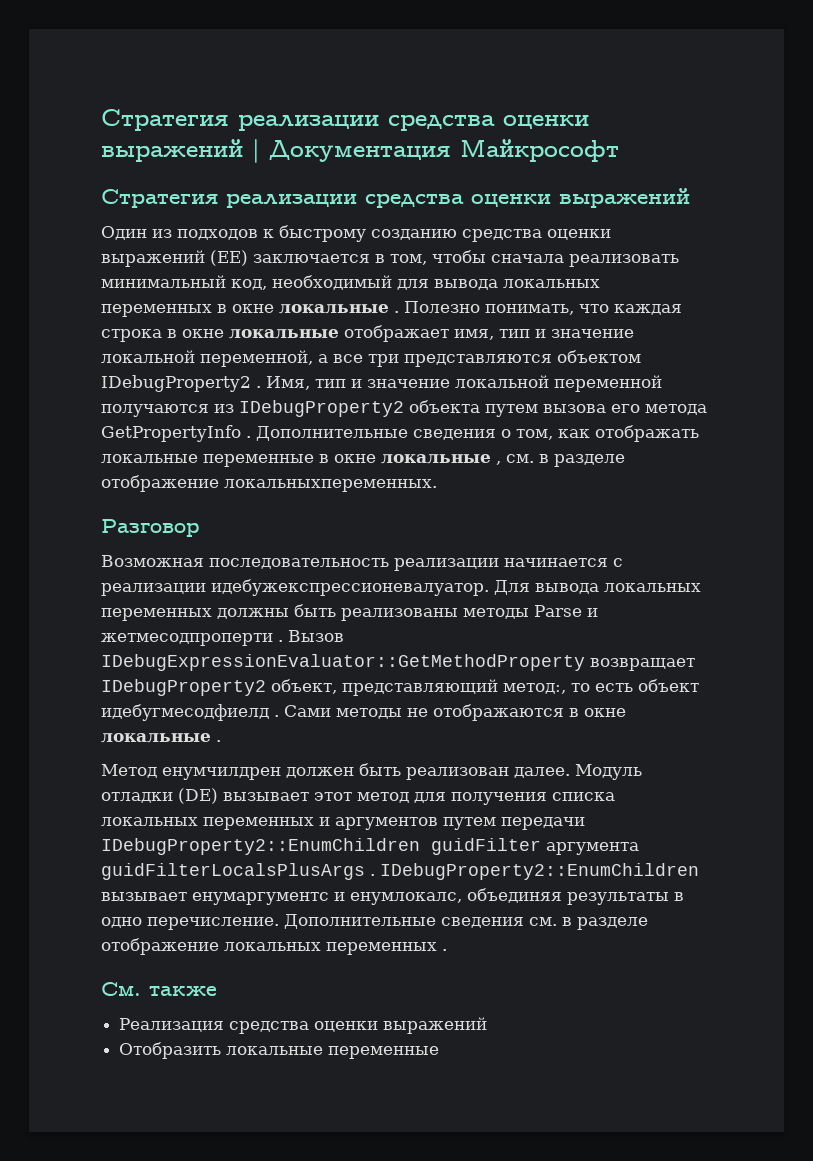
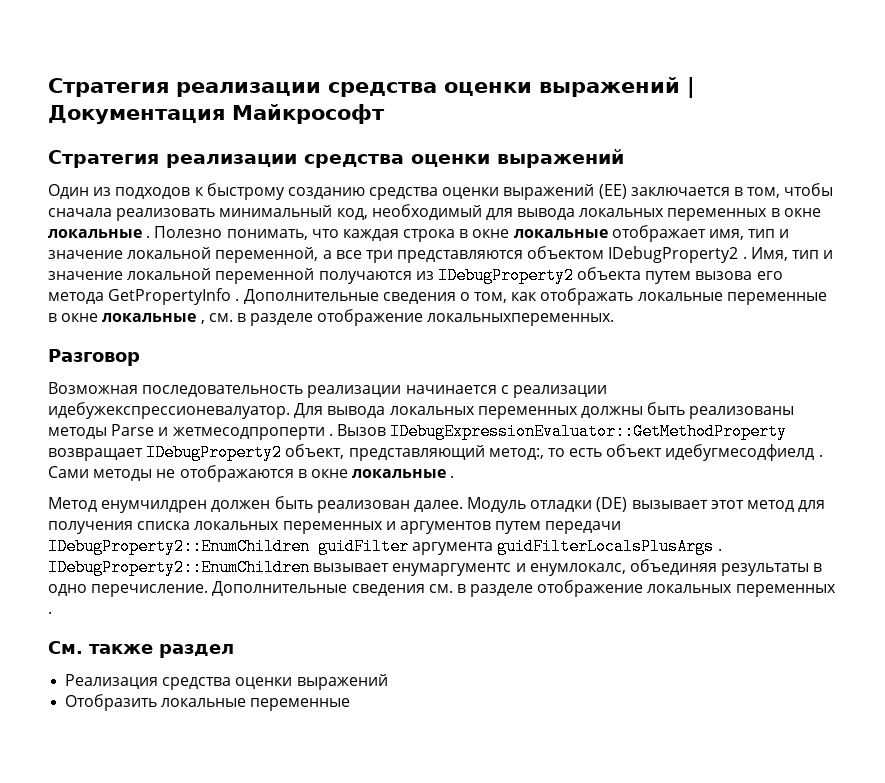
(217, 991) none -> [159,644,234,658] раздел

